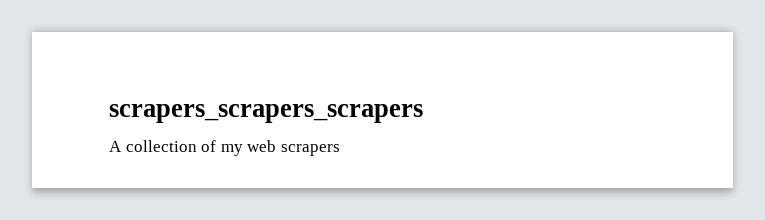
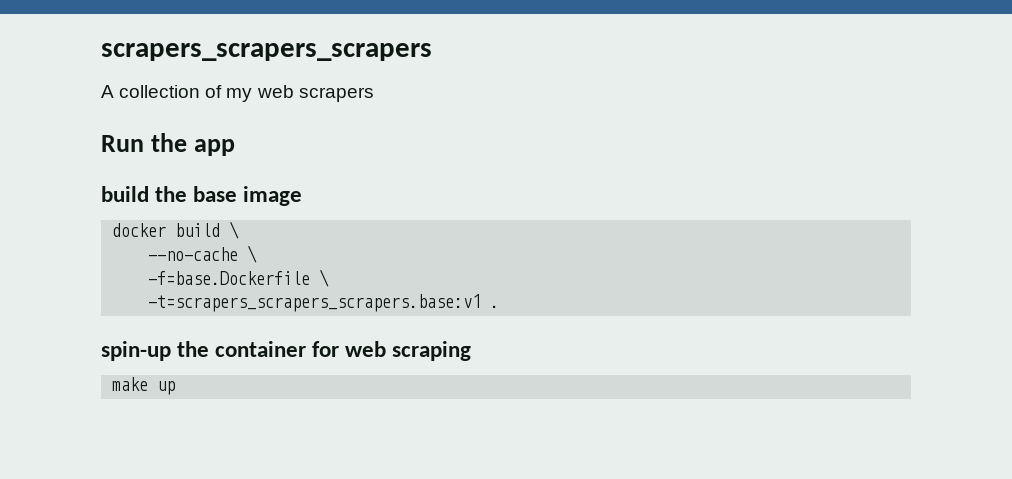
(340, 150) none -> [101,133,235,156] [101,186,303,206] [112,221,240,239] [148,245,258,263] [148,269,330,287] [148,294,500,312] [101,341,472,361] [112,377,176,395] // Run the app // build the base image // docker build \ // --no-cache \ // -f=base.Dockerfile \ // -t=scrapers_scrapers_scrapers.base:v1 . // spin-up the container for web scraping // make up

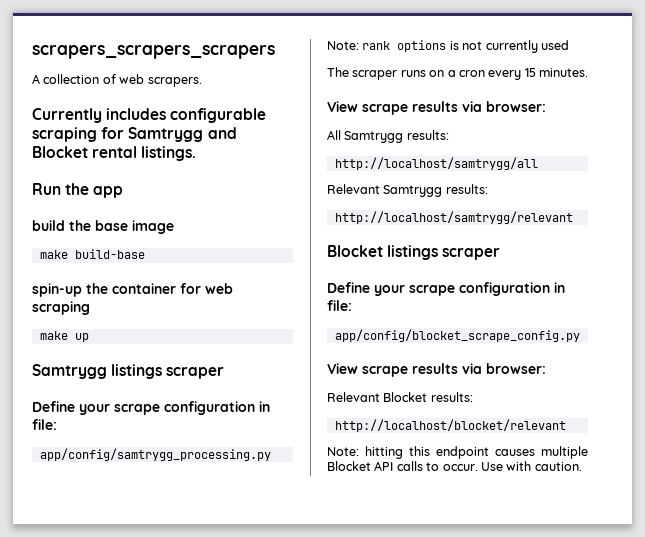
[226,85,374,102] my web scrapers -> [119,74,202,87] [32,108,267,123] [32,127,237,142] [32,146,197,161] web scrapers. // Currently includes configurable scraping for Samtrygg and Blocket rental listings.
[112,221,240,239] [148,245,258,263] [148,269,330,287] [148,294,500,312] docker build \ // --no-cache \ // -f=base.Dockerfile \ // -t=scrapers_scrapers_scrapers.base:v1 . -> [39,249,145,259] make build-base
(176, 388) none -> [32,364,225,379] [32,401,270,415] [32,419,57,430] [39,448,271,461] [327,40,569,53] [327,67,588,80] [327,101,546,115] [327,130,449,143] [334,157,538,170] [327,184,488,197] [334,211,573,224] [327,245,501,260] [327,282,565,296] [327,300,352,311] [334,329,580,342] [327,363,546,377] [327,392,473,402] [334,419,566,432] [327,446,588,459] [327,461,582,471] // Samtrygg listings scraper // Define your scrape configuration in file: // app/config/samtrygg_processing.py // Note: rank options is not currently used // The scraper runs on a cron every 15 minutes. // View scrape results via browser: // All Samtrygg results: // http://localhost/samtrygg/all // Relevant Samtrygg results: // http://localhost/samtrygg/relevant // Blocket listings scraper // Define your scrape configuration in file: // app/config/blocket_scrape_config.py // View scrape results via browser: // Relevant Blocket results: // http://localhost/blocket/relevant // Note: hitting this endpoint causes multiple Blocket API calls to occur. Use with caution.

